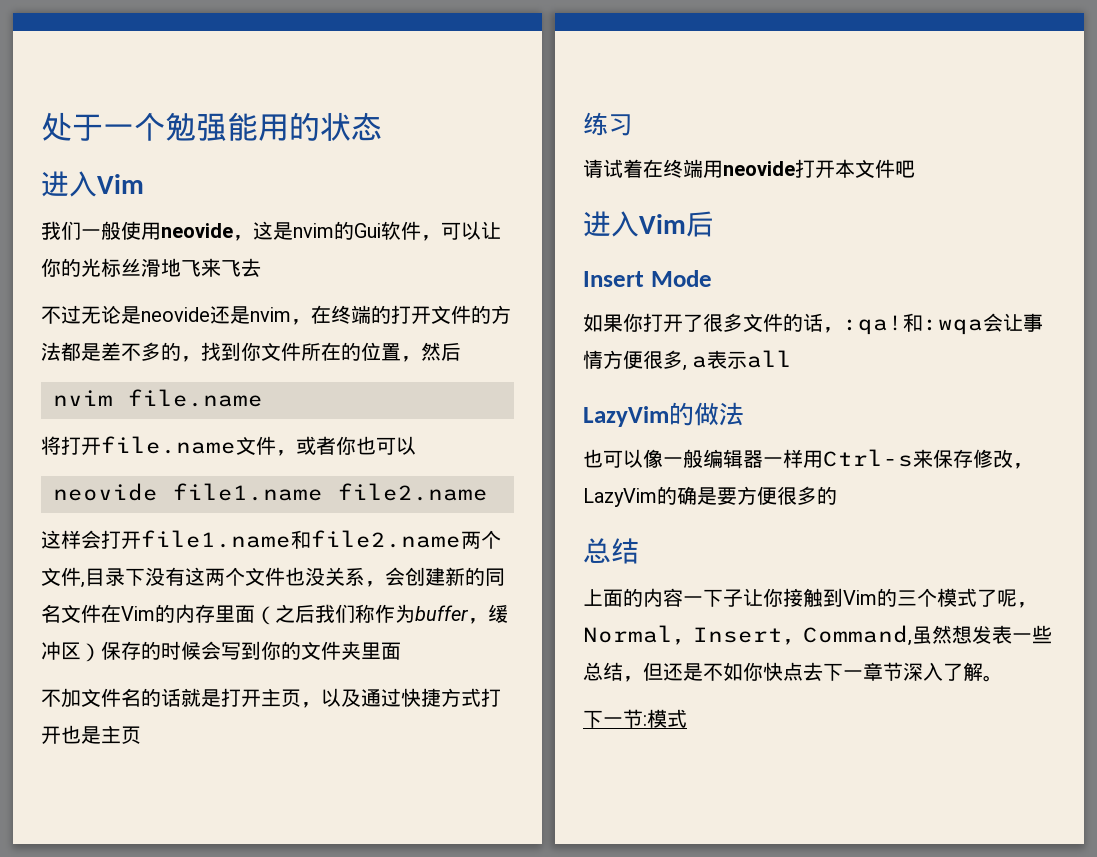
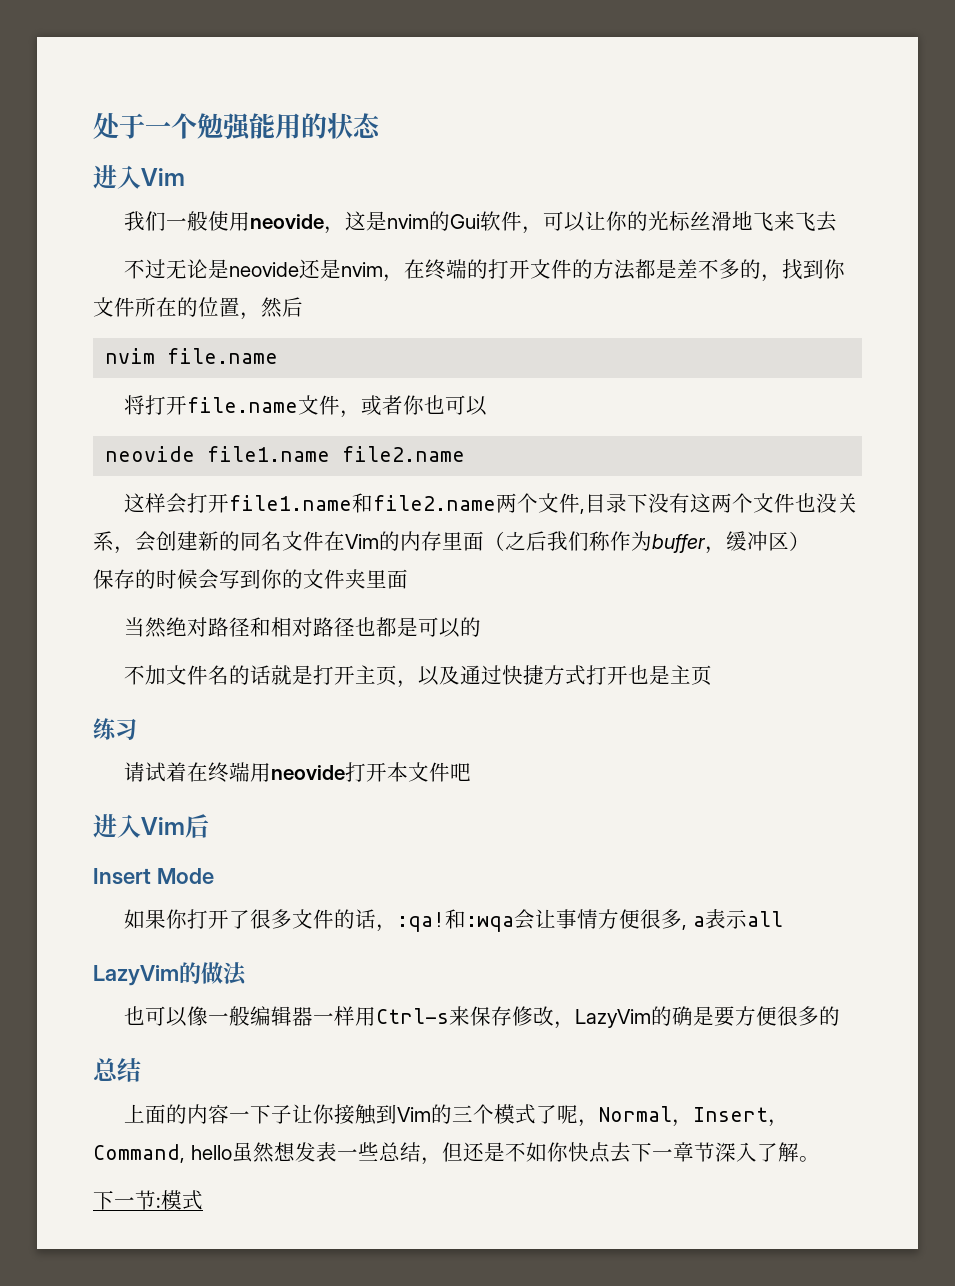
(101, 652) none -> (810, 541) //
(401, 651) none -> [124,617,482,638] // 当然绝对路径和相对路径也都是可以的
(912, 635) none -> [190,1145,232,1160] hello

